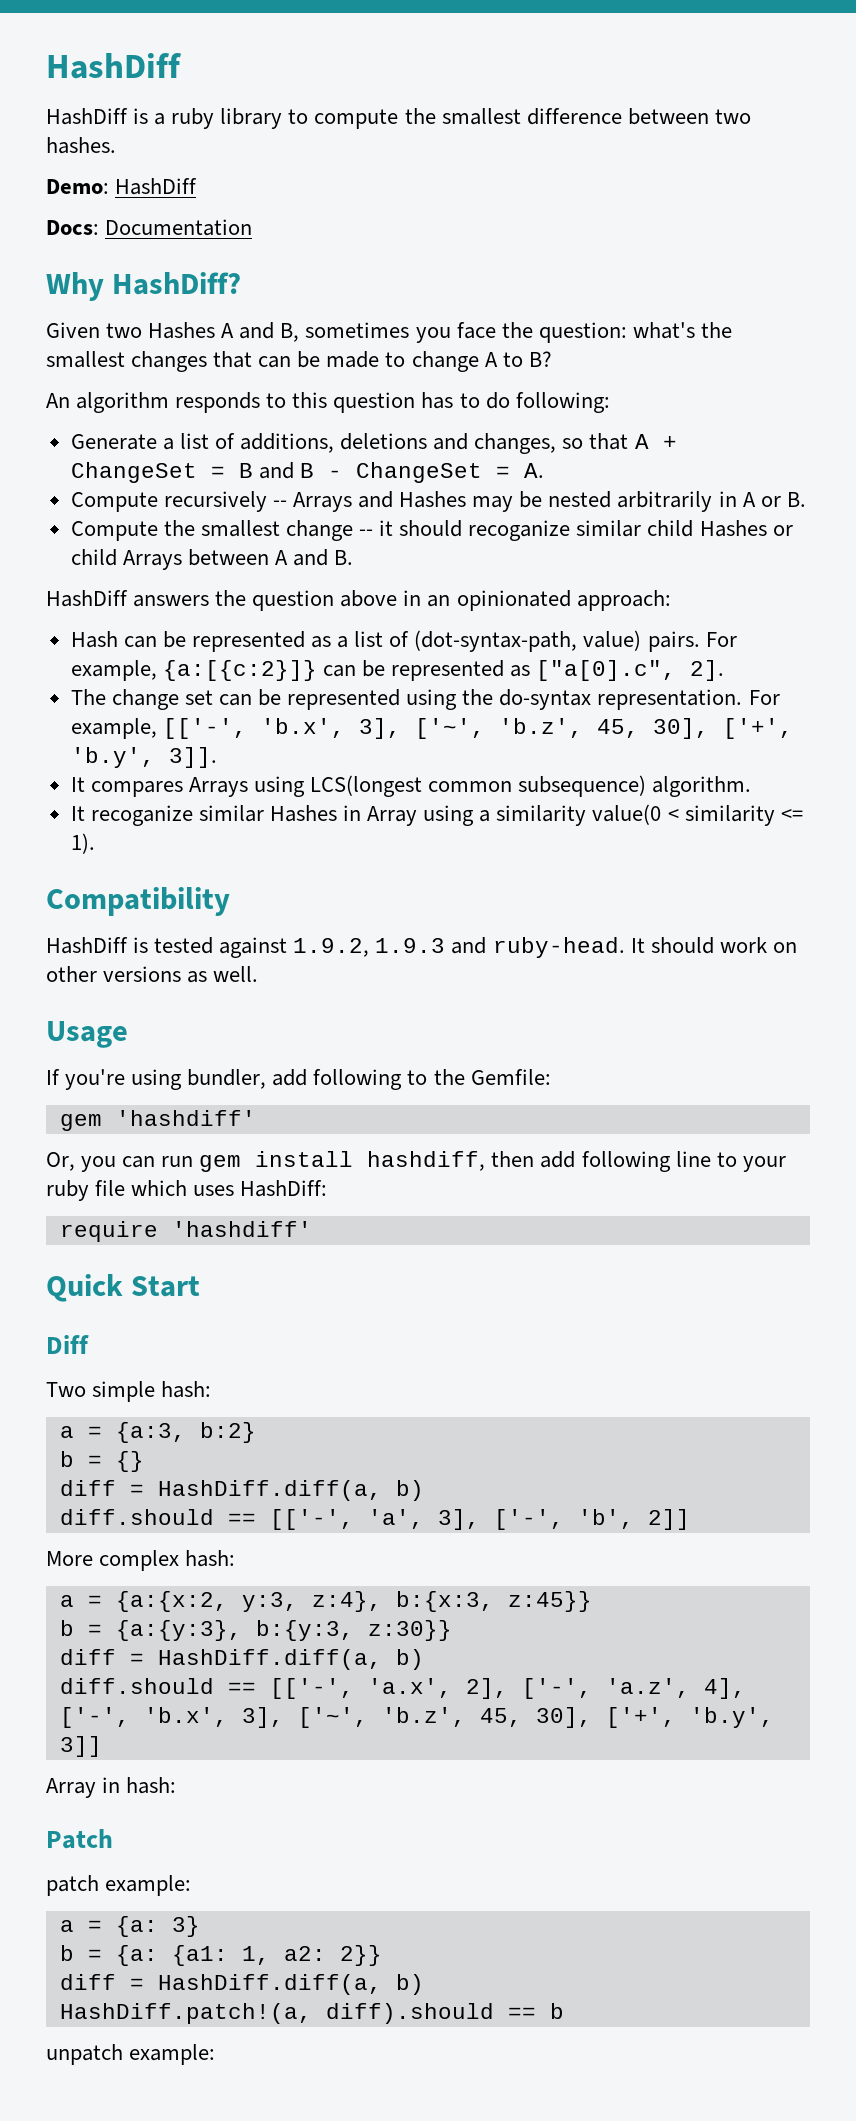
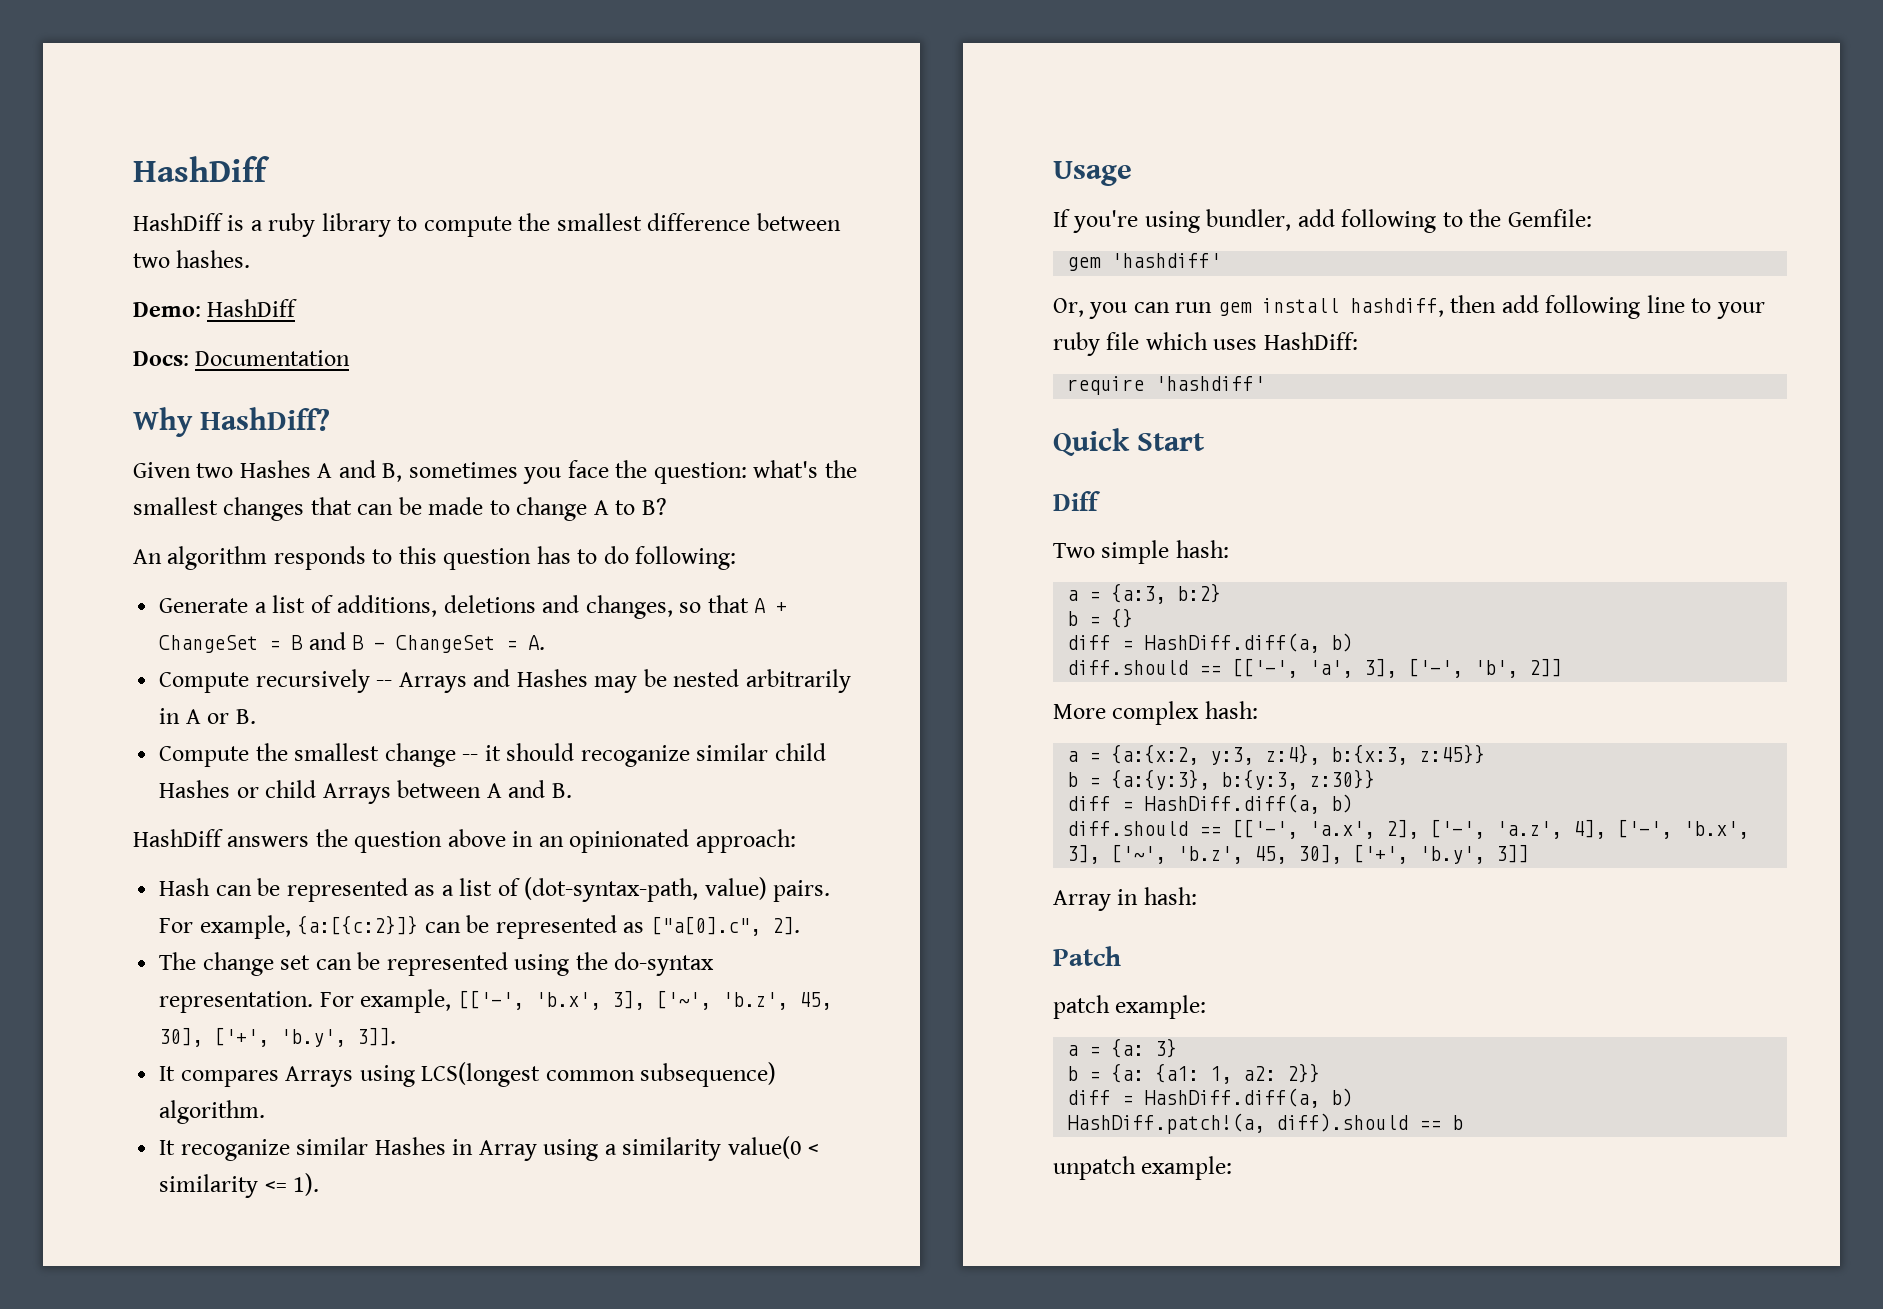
[46,887,230,916] [46,937,797,958] [46,966,259,983] // Compatibility // HashDiff is tested against 1.9.2, 1.9.3 and ruby-head. It should work on other versions as well. -> (320, 1184) none

